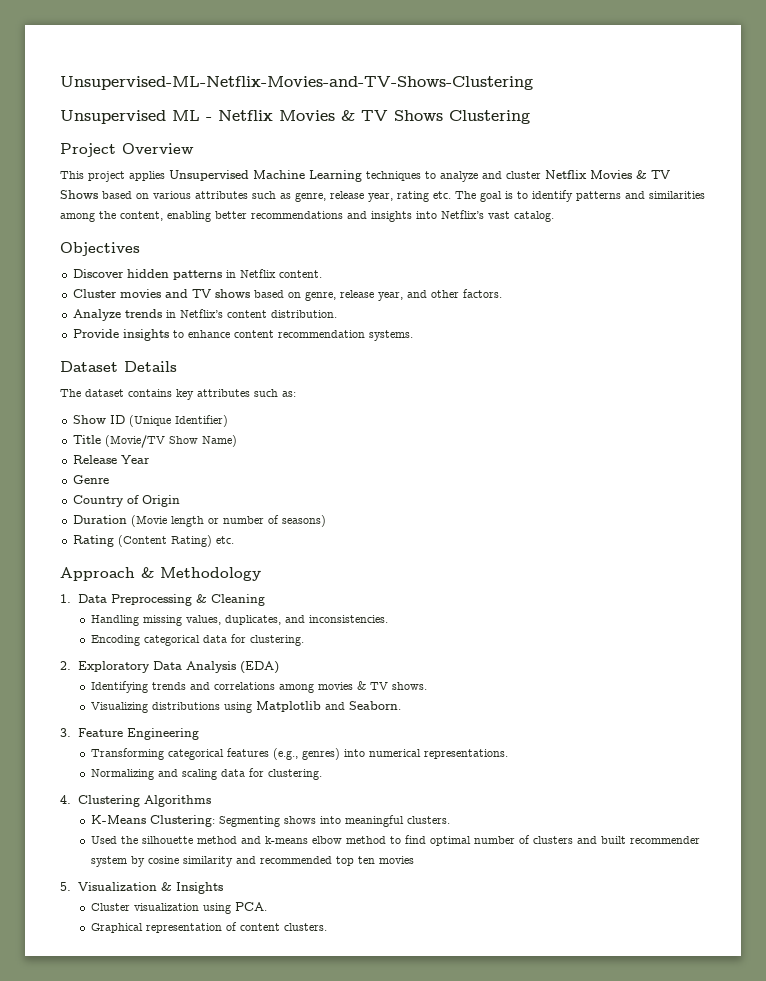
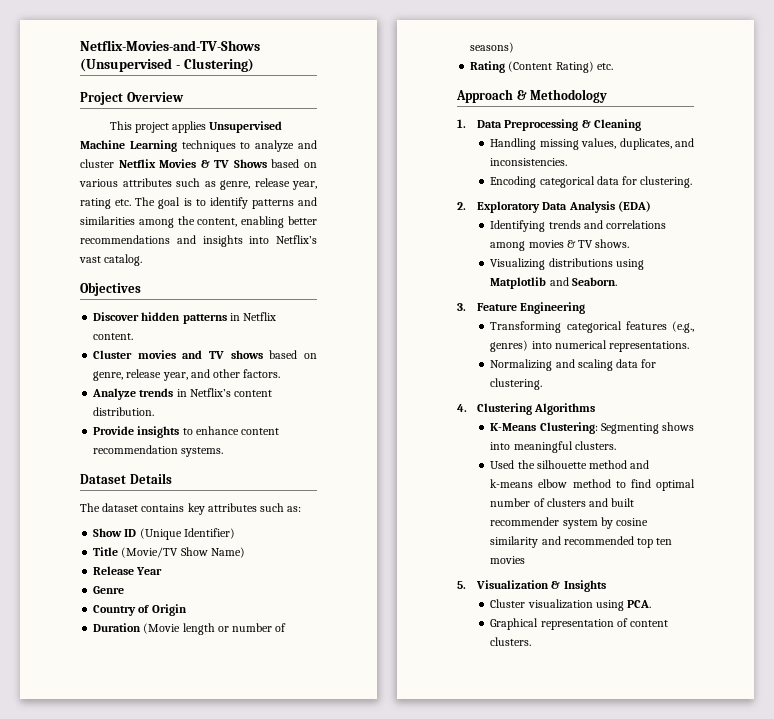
[60,76,533,90] [60,110,530,124] Unsupervised-ML-Netflix-Movies-and-TV-Shows-Clustering // Unsupervised ML - Netflix Movies & TV Shows Clustering -> [80,40,260,51] [80,58,254,72] Netflix-Movies-and-TV-Shows (Unsupervised - Clustering)

